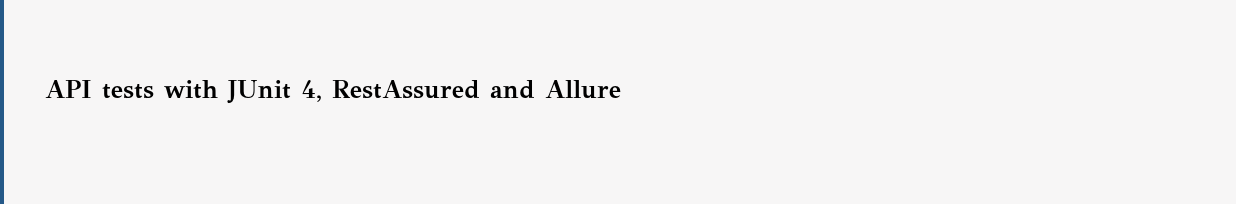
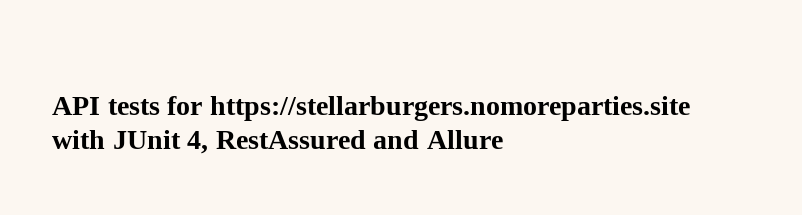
(154, 91) none -> [167,96,690,121] for https://stellarburgers.nomoreparties.site

